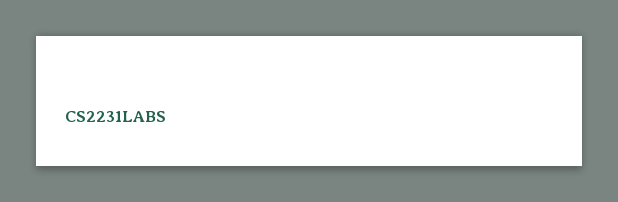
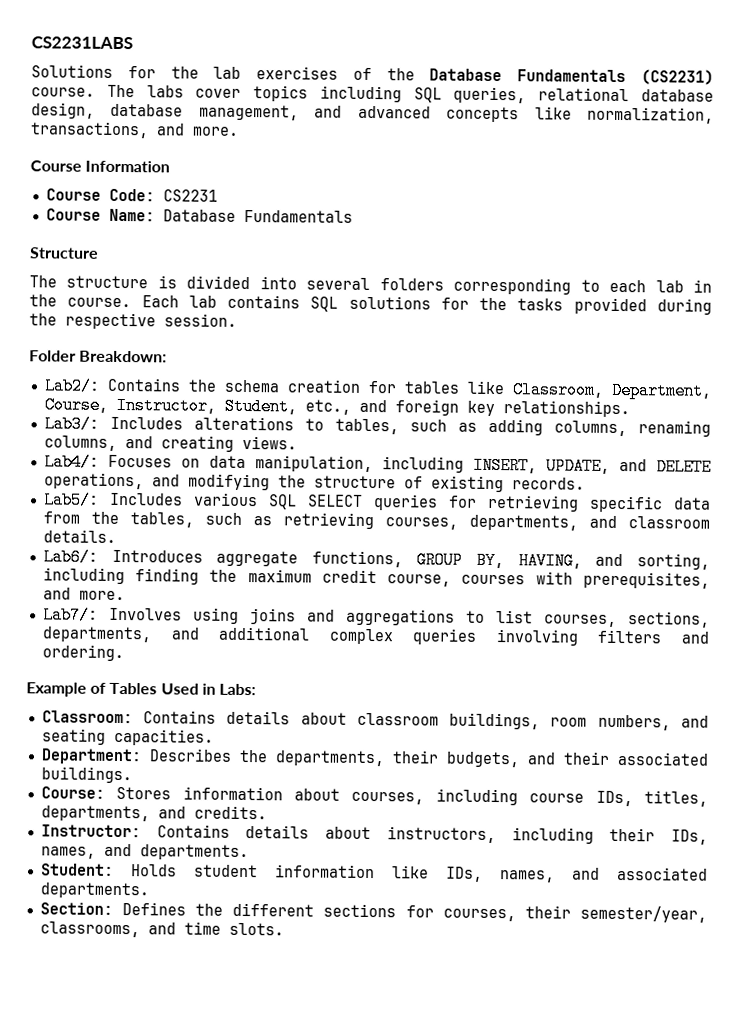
(166, 116) none -> [31,64,714,85] [31,84,714,104] [31,102,715,124] [30,121,239,139] [30,160,171,173] [45,188,218,202] [45,208,353,223] [29,247,99,259] [29,275,713,295] [29,294,712,315] [29,312,237,330] [29,350,168,363] [43,377,712,400] [43,396,630,418] [43,415,711,437] [43,435,297,452] [43,453,712,476] [43,472,585,493] [42,491,711,513] [42,511,710,531] [42,529,116,543] [42,548,711,570] [42,567,711,589] [42,587,125,601] [42,606,710,628] [41,626,710,646] [41,644,124,662] [26,682,256,697] [41,710,710,731] [41,728,214,746] [40,748,710,768] [40,766,132,784] [40,786,709,807] [40,805,267,822] [40,824,708,845] [40,843,249,861] [40,863,709,883] [39,882,149,899] [39,902,708,923] [39,921,284,938] // Solutions for the lab exercises of the Database Fundamentals (CS2231) course. The labs cover topics including SQL queries, relational database design, database management, and advanced concepts like normalization, transactions, and more. // Course Information // Course Code: CS2231 // Course Name: Database Fundamentals // Structure // The structure is divided into several folders corresponding to each lab in the course. Each lab contains SQL solutions for the tasks provided during the respective session. // Folder Breakdown: // Lab2/: Contains the schema creation for tables like Classroom, Department, Course, Instructor, Student, etc., and foreign key relationships. // Lab3/: Includes alterations to tables, such as adding columns, renaming columns, and creating views. // Lab4/: Focuses on data manipulation, including INSERT, UPDATE, and DELETE operations, and modifying the structure of existing records. // Lab5/: Includes various SQL SELECT queries for retrieving specific data from the tables, such as retrieving courses, departments, and classroom details. // Lab6/: Introduces aggregate functions, GROUP BY, HAVING, and sorting, including finding the maximum credit course, courses with prerequisites, and more. // Lab7/: Involves using joins and aggregations to list courses, sections, departments, and additional complex queries involving filters and ordering. // Example of Tables Used in Labs: // Classroom: Contains details about classroom buildings, room numbers, and seating capacities. // Department: Describes the departments, their budgets, and their associated buildings. // Course: Stores information about courses, including course IDs, titles, departments, and credits. // Instructor: Contains details about instructors, including their IDs, names, and departments. // Student: Holds student information like IDs, names, and associated departments. // Section: Defines the different sections for courses, their semester/year, classrooms, and time slots.

